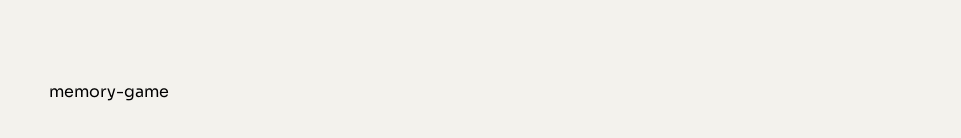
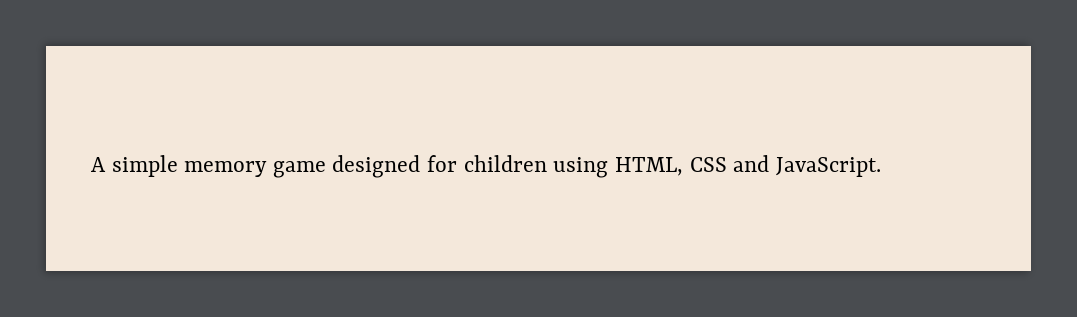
[49,88,169,101] memory-game -> [91,155,881,178] A simple memory game designed for children using HTML, CSS and JavaScript.

